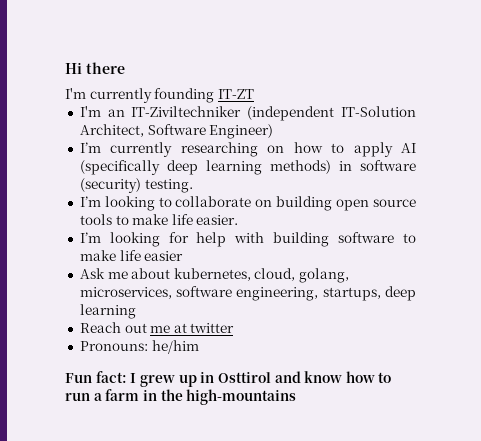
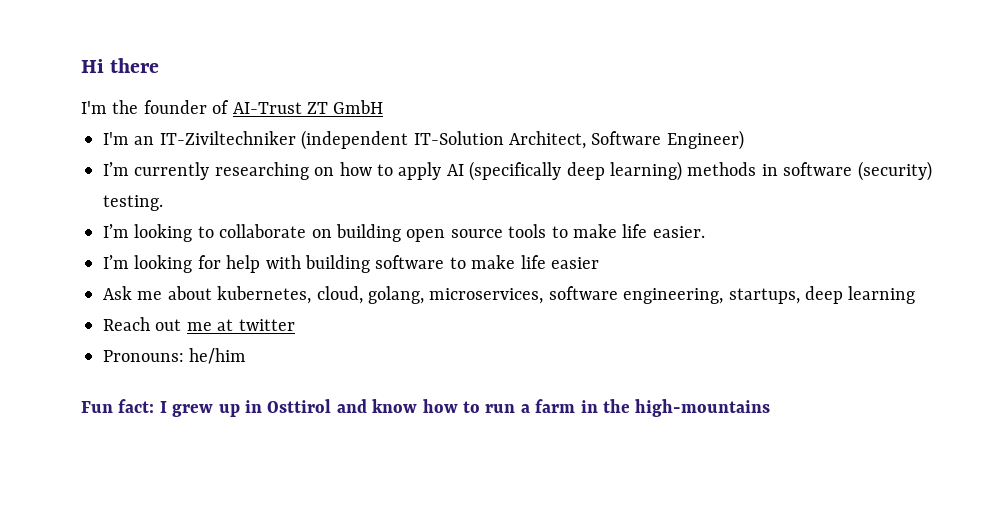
[89,88,254,103] currently founding IT-ZT -> [112,100,384,114] the founder of AI-Trust ZT GmbH
[205,160,331,175] learning methods) -> [609,161,757,181] learning) methods

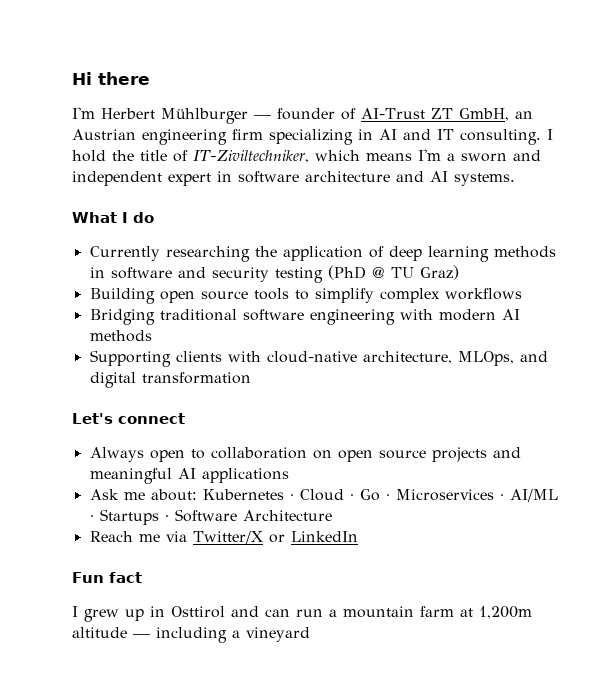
[112,100,139,114] the -> [101,108,271,124] Herbert Mühlburger —
[333,100,384,114] [103,130,744,150] [103,161,932,181] [103,195,163,211] [103,224,705,242] [103,255,599,273] [103,286,916,304] [103,317,295,331] [103,348,247,364] GmbH // I'm an IT-Ziviltechniker (independent IT-Solution Architect, Software Engineer) // I’m currently researching on how to apply AI (specifically deep learning) methods in software (security) testing. // I’m looking to collaborate on building open source tools to make life easier. // I’m looking for help with building software to make life easier // Ask me about kubernetes, cloud, golang, microservices, software engineering, startups, deep learning // Reach out me at twitter // Pronouns: he/him -> [458,108,533,121] [72,129,553,145] [72,149,541,163] [72,171,515,186] [72,212,154,223] [89,246,556,262] [89,265,459,283] [89,288,522,304] [89,309,520,325] [89,330,152,342] [89,350,548,367] [89,372,251,388] [72,413,185,424] [89,447,521,462] [89,468,289,484] [89,489,558,502] [89,509,332,525] [89,531,358,544] GmbH, an Austrian engineering firm specializing in AI and IT consulting. I hold the title of IT-Ziviltechniker, which means I'm a sworn and independent expert in software architecture and AI systems. // What I do // Currently researching the application of deep learning methods in software and security testing (PhD @ TU Graz) // Building open source tools to simplify complex workflows // Bridging traditional software engineering with modern AI methods // Supporting clients with cloud-native architecture, MLOps, and digital transformation // Let's connect // Always open to collaboration on open source projects and meaningful AI applications // Ask me about: Kubernetes · Cloud · Go · Microservices · AI/ML · Startups · Software Architecture // Reach me via Twitter/X or LinkedIn
[118,399,155,413] fact: -> [109,572,142,583] fact //
[372,399,771,417] know how to run a farm in the high-mountains -> [265,606,532,619] [72,627,310,643] can run a mountain farm at 1,200m altitude — including a vineyard

